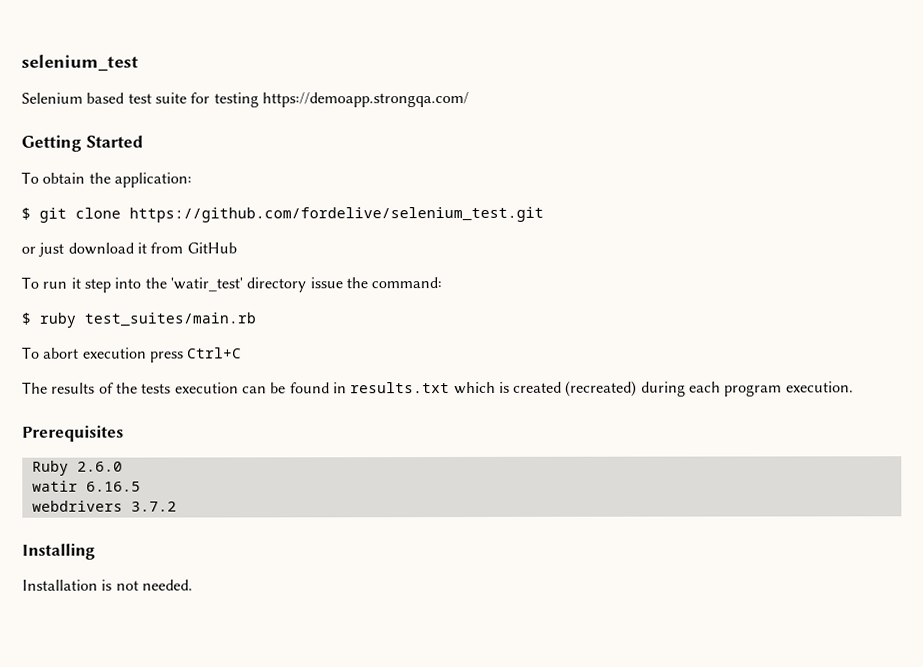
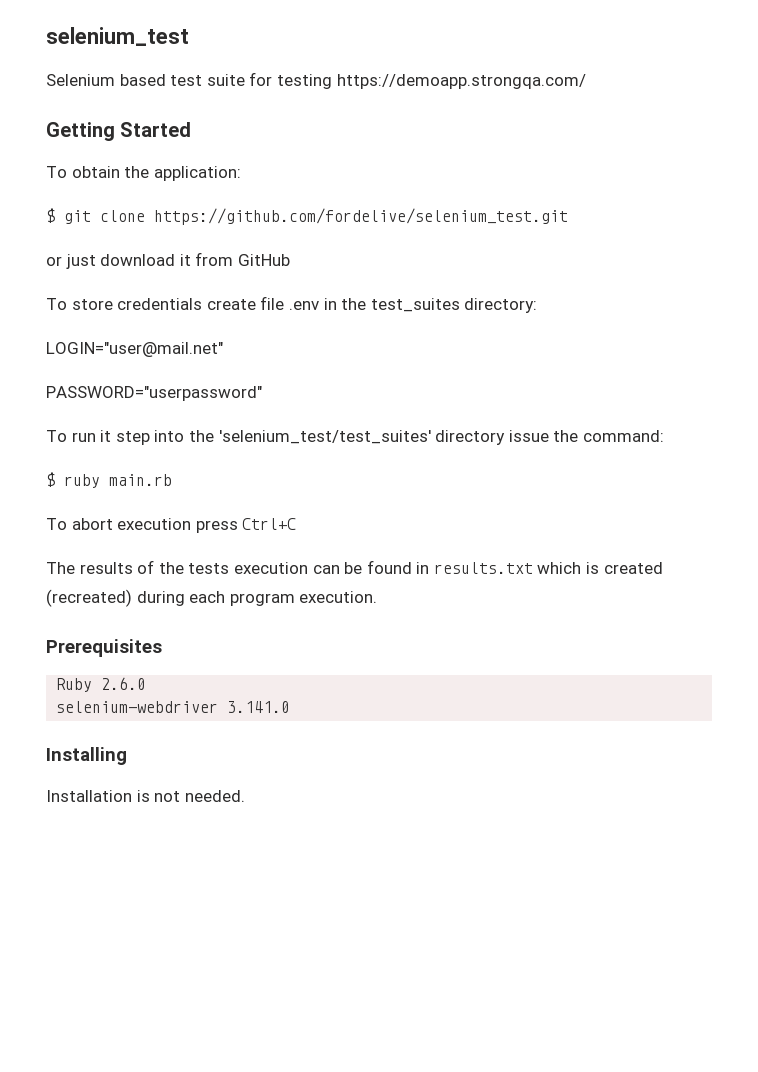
(237, 248) none -> [46,296,538,313] [46,342,223,357] [46,386,262,401] // To store credentials create file .env in the test_suites directory: // LOGIN="user@mail.net" // PASSWORD="userpassword"
[169,277,243,292] 'watir_test' -> [218,430,431,444] 'selenium_test/test_suites'
[84,312,256,327] test_suites/main.rb -> [109,474,172,486] main.rb
[31,480,141,492] [31,500,177,512] watir 6.16.5 // webdrivers 3.7.2 -> [56,701,291,713] selenium-webdriver 3.141.0

